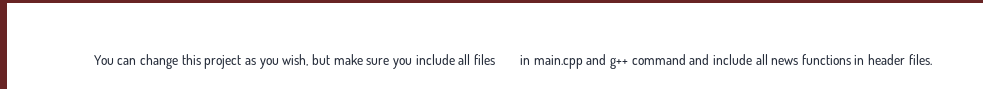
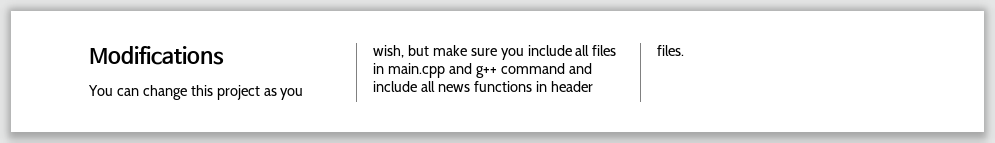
(93, 60) none -> [89,46,224,65] Modifications //

